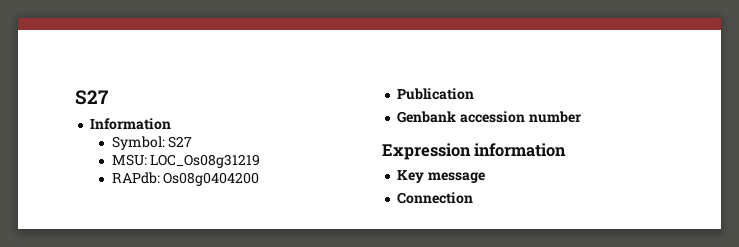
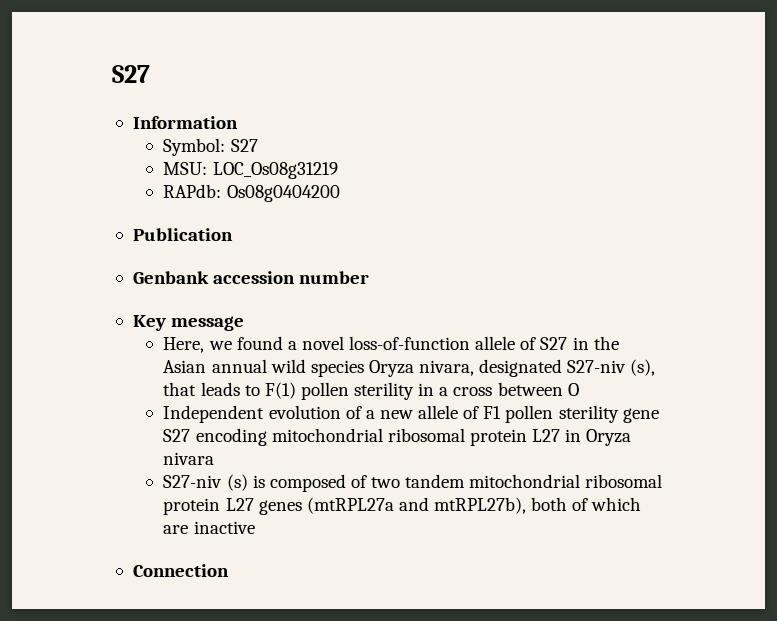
[382,143,567,160] // Expression information -> (370, 277) none
(486, 177) none -> [163,336,619,353] [163,359,656,377] [163,382,579,400] [163,405,659,423] [163,428,632,446] [163,452,215,465] [163,474,663,492] [163,497,642,515] [163,521,255,534] // Here, we found a novel loss-of-function allele of S27 in the Asian annual wild species Oryza nivara, designated S27-niv (s), that leads to F(1) pollen sterility in a cross between O // Independent evolution of a new allele of F1 pollen sterility gene S27 encoding mitochondrial ribosomal protein L27 in Oryza nivara // S27-niv (s) is composed of two tandem mitochondrial ribosomal protein L27 genes (mtRPL27a and mtRPL27b), both of which are inactive

